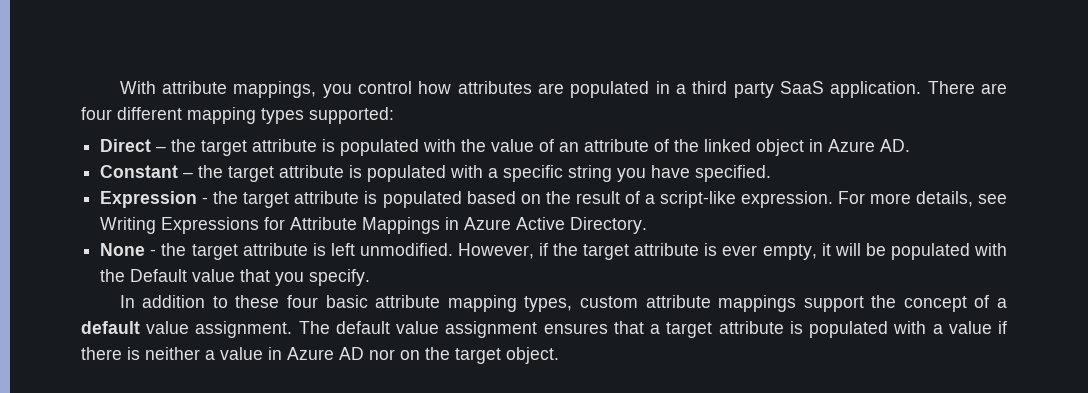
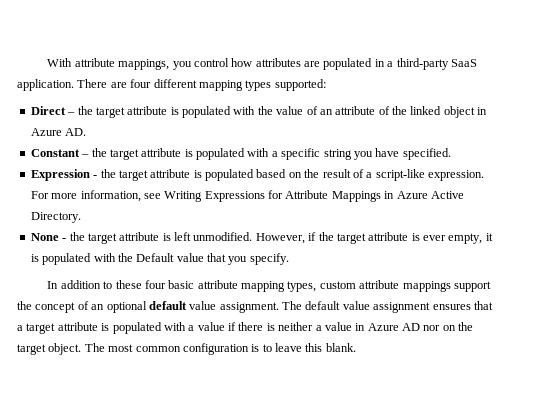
[692,81,774,98] third party -> [396,58,449,70] third-party
[915,191,973,207] details, -> [80,190,141,202] information,
[834,243,886,256] will be -> [30,254,39,262] is
[996,298,1007,308] a -> [91,301,147,313] an optional
(559, 355) none -> [84,343,356,355] The most common configuration is to leave this blank.

